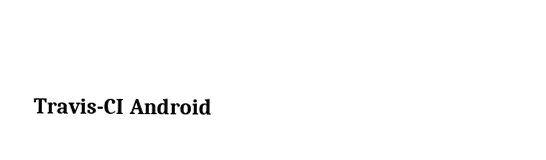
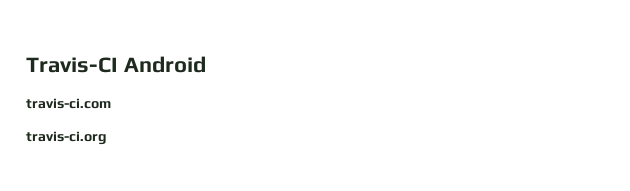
(212, 106) none -> [26,98,111,109] [26,131,107,145] // travis-ci.com // travis-ci.org

